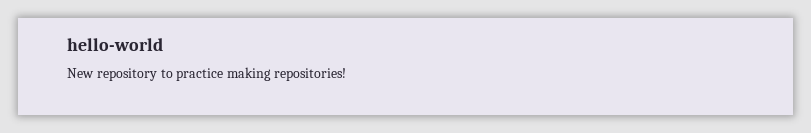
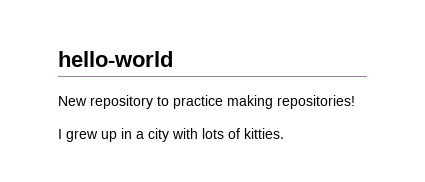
(346, 74) none -> [58,128,284,142] // I grew up in a city with lots of kitties.

